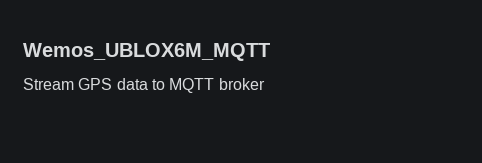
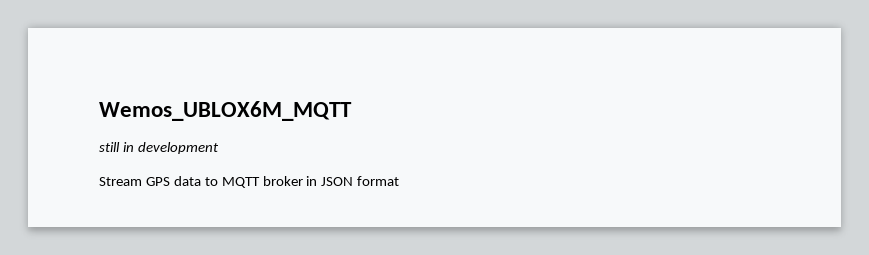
(270, 52) none -> [99,142,219,154] // still in development
(265, 84) none -> [306,176,400,186] in JSON format

